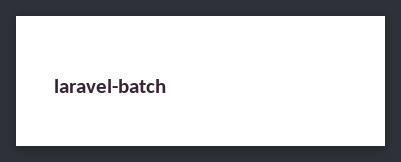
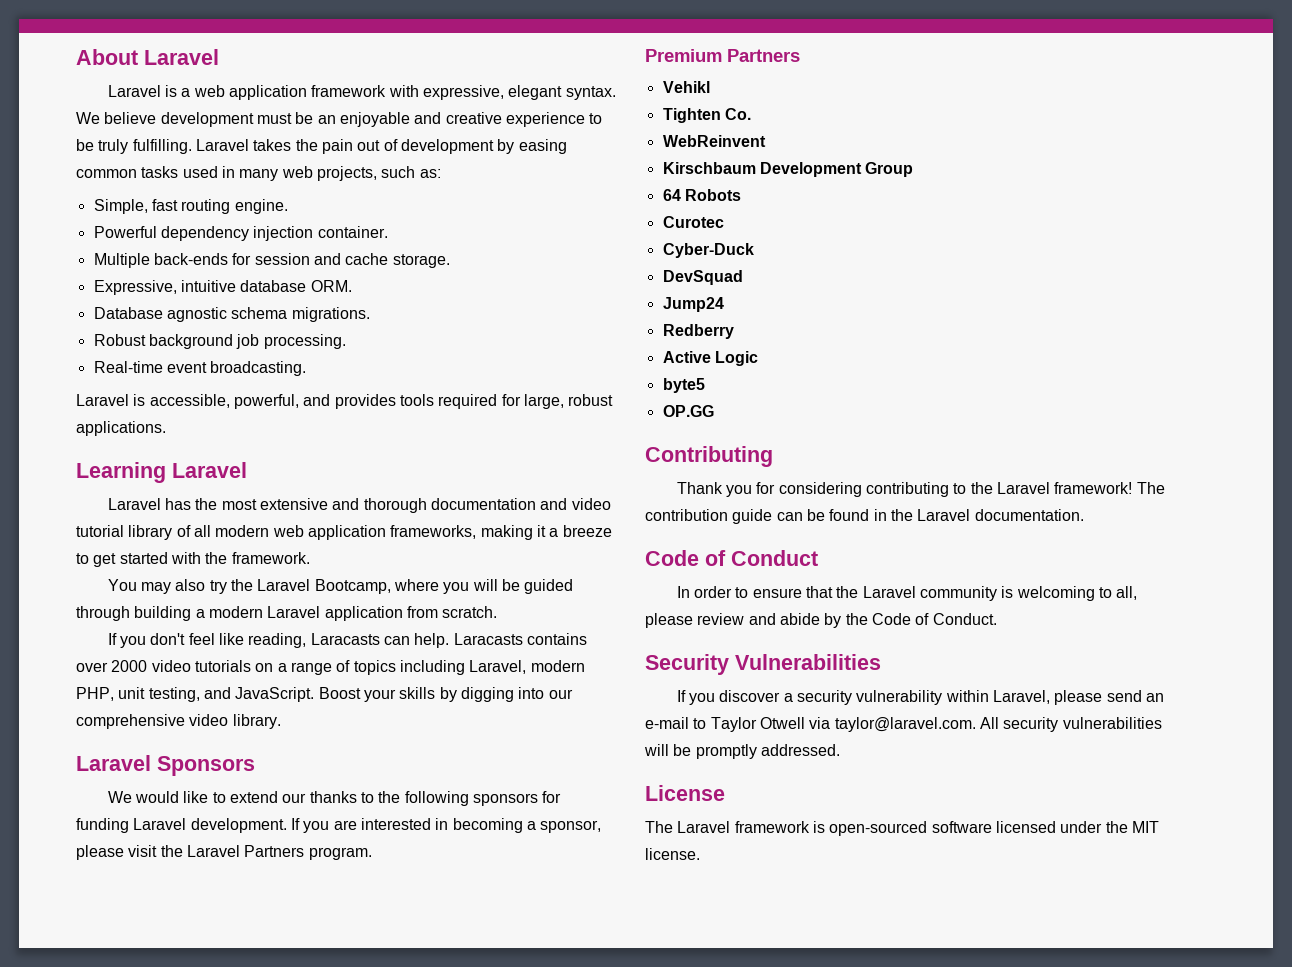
[54,79,166,93] laravel-batch -> [76,49,219,65] [107,85,616,100] [76,112,603,127] [76,139,567,154] [76,166,441,181] [93,199,288,214] [93,226,388,241] [93,253,450,268] [93,280,352,295] [93,307,370,322] [93,334,346,349] [93,361,307,376] [76,394,614,409] [76,421,166,436] [76,462,247,483] [107,498,611,513] [76,525,612,540] [76,552,310,567] [107,579,574,594] [76,606,498,621] [107,633,588,648] [76,660,585,675] [76,687,573,702] [76,714,281,729] [76,755,255,776] [107,791,562,806] [76,818,602,833] [76,845,372,860] [645,49,800,62] [662,81,710,93] [662,108,751,123] [662,135,766,147] [662,162,914,177] [662,189,741,201] [662,216,724,228] [662,243,754,258] [662,270,743,285] [662,297,724,312] [662,324,734,339] [662,351,758,366] [662,378,705,393] [662,405,714,417] [645,446,773,467] [676,482,1165,497] [645,509,1084,524] [645,550,818,566] [676,586,1138,601] [645,613,997,628] [645,654,881,675] [676,690,1165,705] [645,717,1162,732] [644,744,840,759] [645,785,725,801] [645,821,1159,836] [645,848,700,860] About Laravel // Laravel is a web application framework with expressive, elegant syntax. We believe development must be an enjoyable and creative experience to be truly fulfilling. Laravel takes the pain out of development by easing common tasks used in many web projects, such as: // Simple, fast routing engine. // Powerful dependency injection container. // Multiple back-ends for session and cache storage. // Expressive, intuitive database ORM. // Database agnostic schema migrations. // Robust background job processing. // Real-time event broadcasting. // Laravel is accessible, powerful, and provides tools required for large, robust applications. // Learning Laravel // Laravel has the most extensive and thorough documentation and video tutorial library of all modern web application frameworks, making it a breeze to get started with the framework. // You may also try the Laravel Bootcamp, where you will be guided through building a modern Laravel application from scratch. // If you don't feel like reading, Laracasts can help. Laracasts contains over 2000 video tutorials on a range of topics including Laravel, modern PHP, unit testing, and JavaScript. Boost your skills by digging into our comprehensive video library. // Laravel Sponsors // We would like to extend our thanks to the following sponsors for funding Laravel development. If you are interested in becoming a sponsor, please visit the Laravel Partners program. // Premium Partners // Vehikl // Tighten Co. // WebReinvent // Kirschbaum Development Group // 64 Robots // Curotec // Cyber-Duck // DevSquad // Jump24 // Redberry // Active Logic // byte5 // OP.GG // Contributing // Thank you for considering contributing to the Laravel framework! The contribution guide can be found in the Laravel documentation. // Code of Conduct // In order to ensure that the Laravel community is welcoming to all, please review and abide by the Code of Conduct. // Security Vulnerabilities // If you discover a security vulnerability within Laravel, please send an e-mail to Taylor Otwell via taylor@laravel.com. All security vulnerabilities will be promptly addressed. // License // The Laravel framework is open-sourced software licensed under the MIT license.

